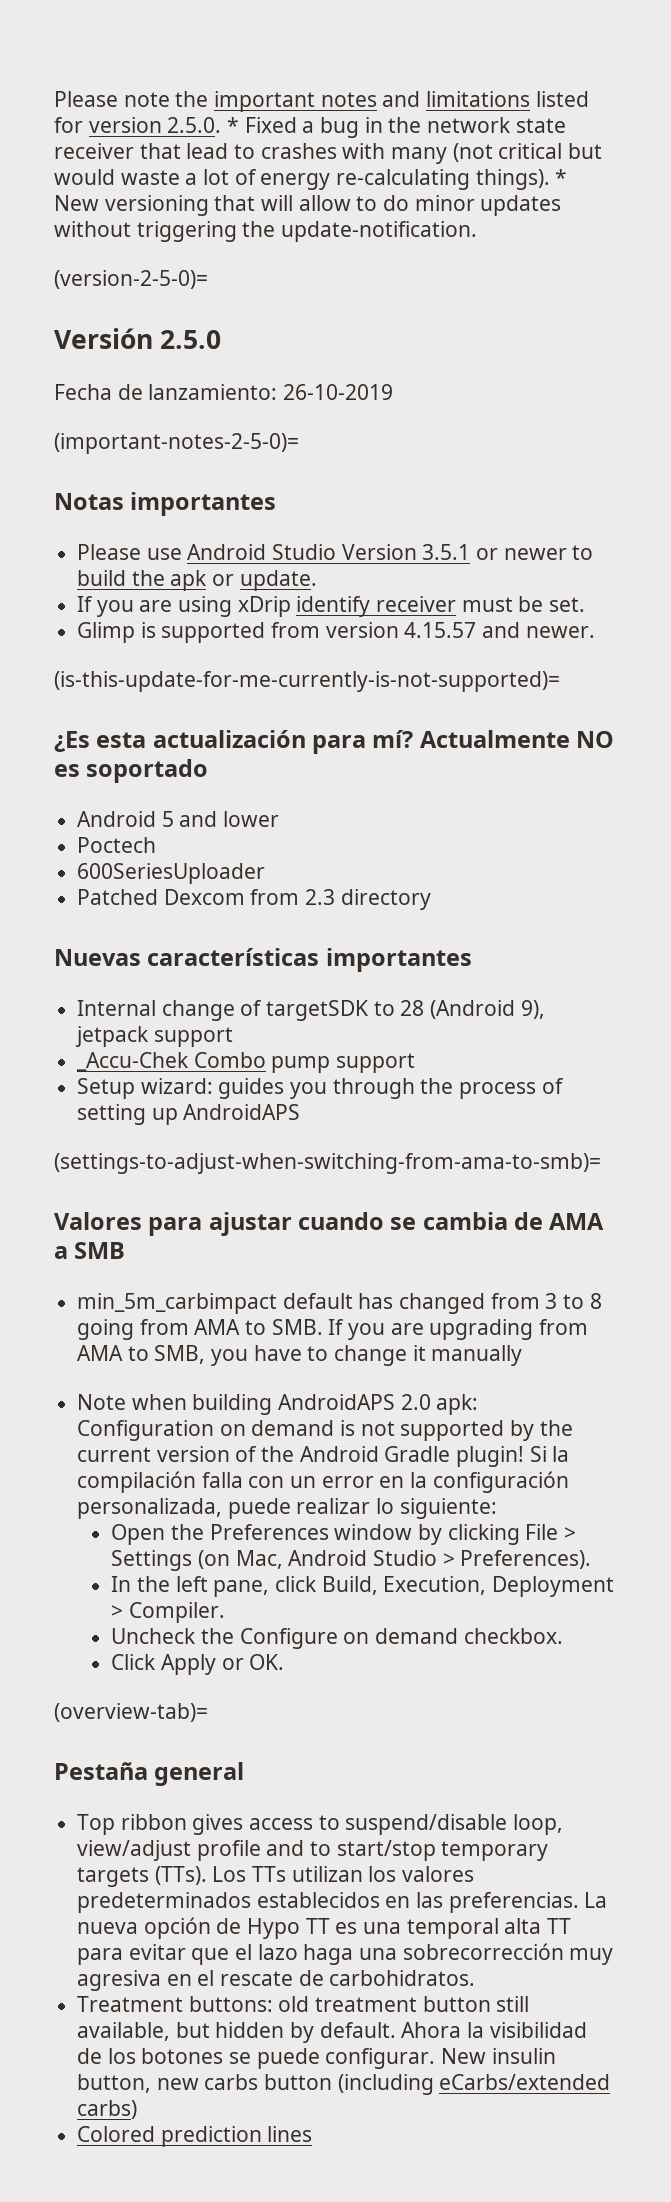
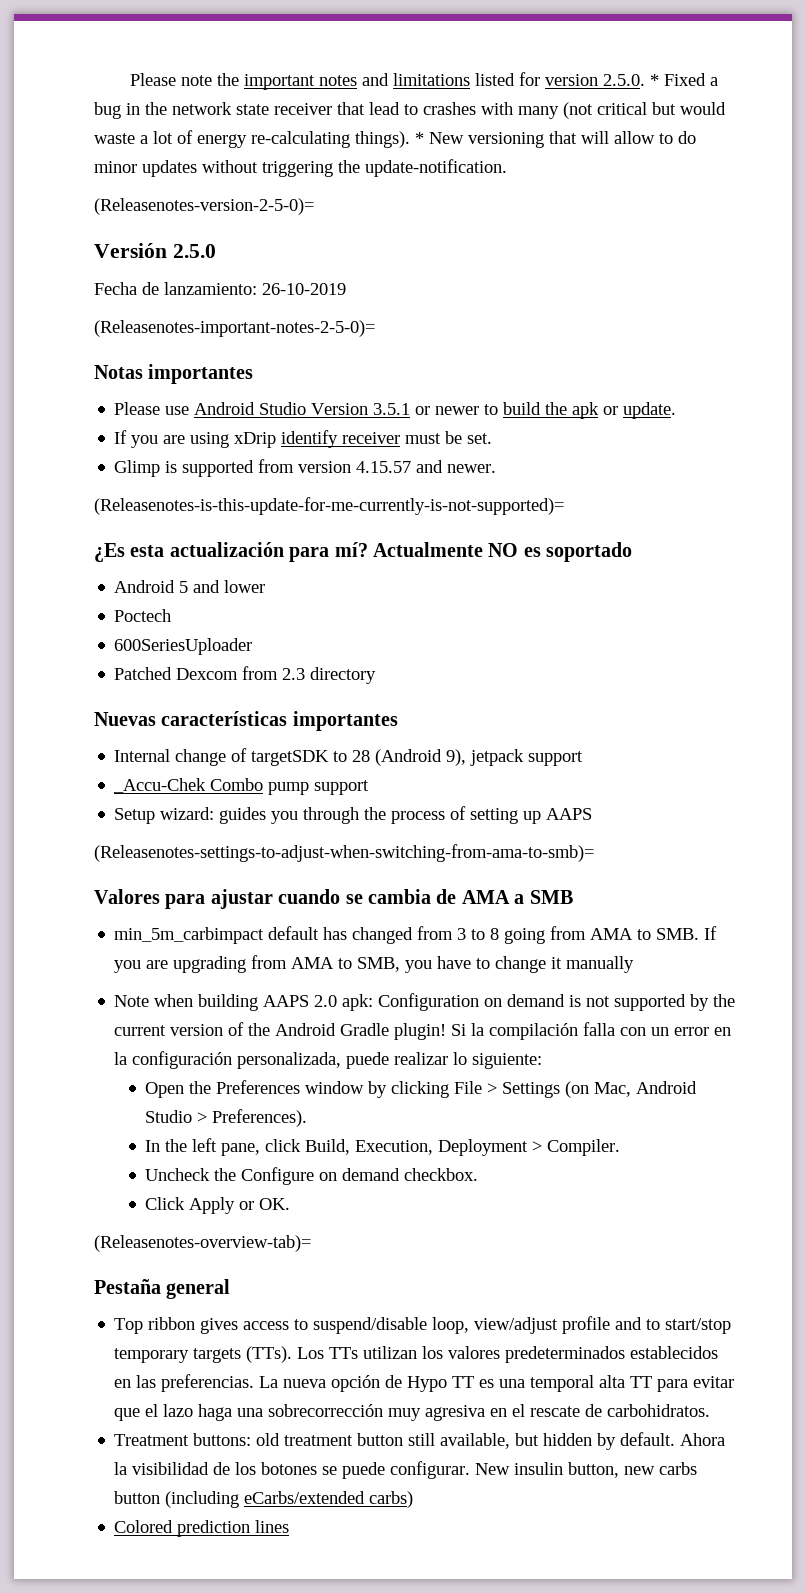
[54,270,208,289] (version-2-5-0)= -> [94,198,314,215] (Releasenotes-version-2-5-0)=
[54,433,299,454] (important-notes-2-5-0)= -> [94,320,375,337] (Releasenotes-important-notes-2-5-0)=
[54,671,560,692] (is-this-update-for-me-currently-is-not-supported)= -> [94,497,564,515] (Releasenotes-is-this-update-for-me-currently-is-not-supported)=
[183,1104,301,1120] [54,1153,601,1174] AndroidAPS // (settings-to-adjust-when-switching-from-ama-to-smb)= -> [546,808,593,820] [94,844,594,862] AAPS // (Releasenotes-settings-to-adjust-when-switching-from-ama-to-smb)=
[278,1394,396,1410] AndroidAPS -> [263,995,310,1007] AAPS
[54,1703,208,1722] (overview-tab)= -> [94,1235,311,1252] (Releasenotes-overview-tab)=

